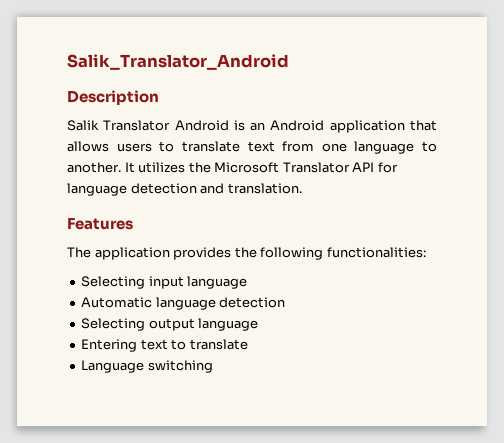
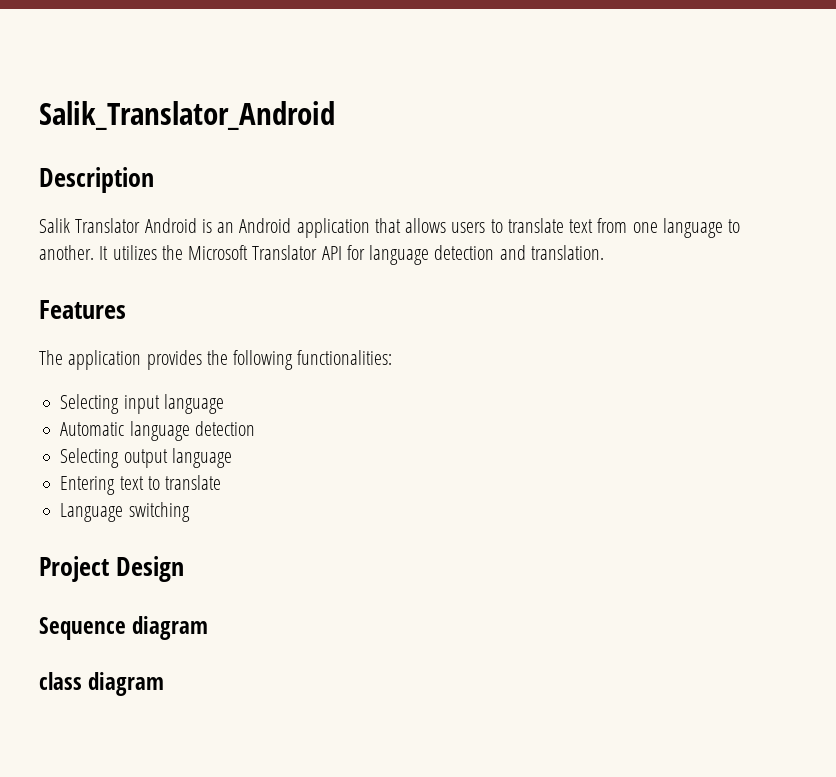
(213, 366) none -> [39,556,185,582] [39,616,209,640] [39,672,165,696] // Project Design // Sequence diagram // class diagram

